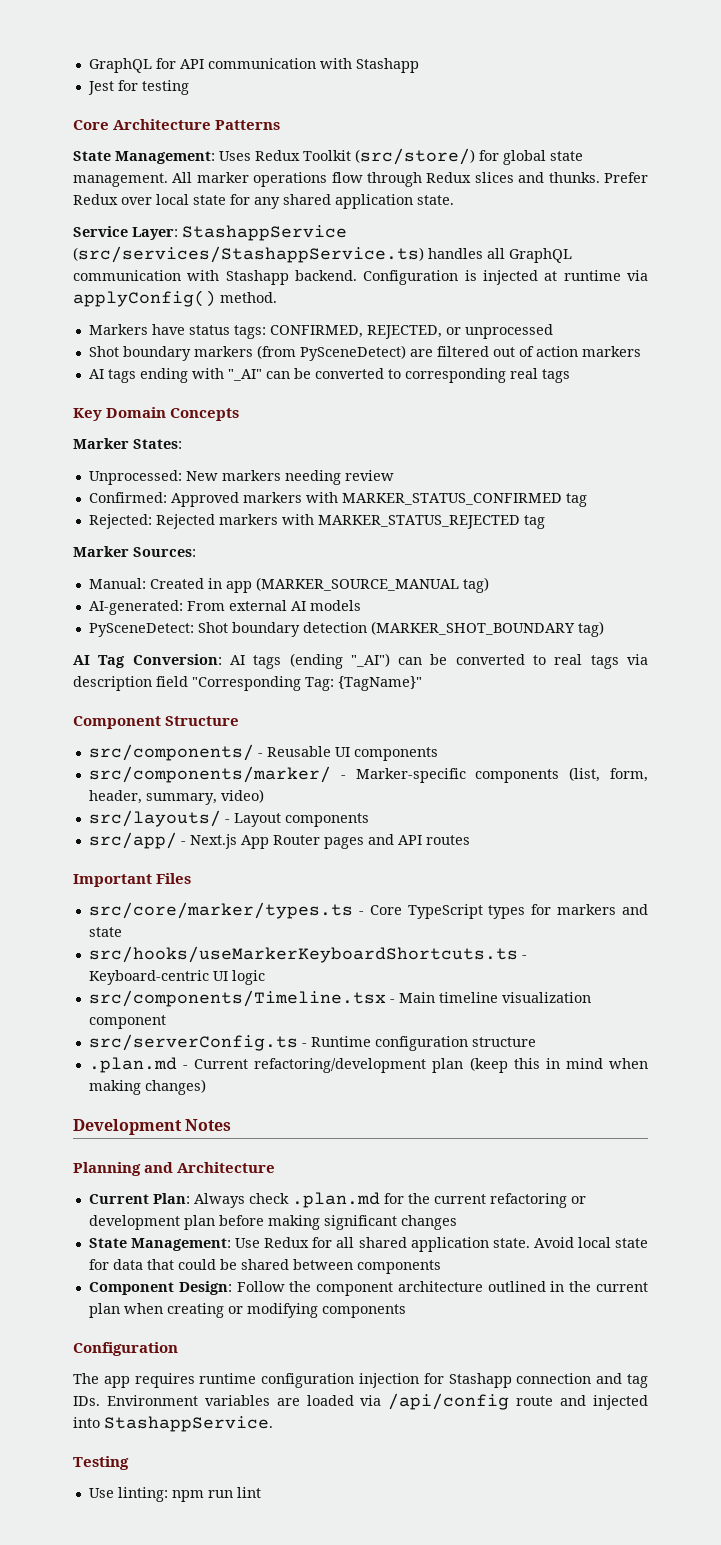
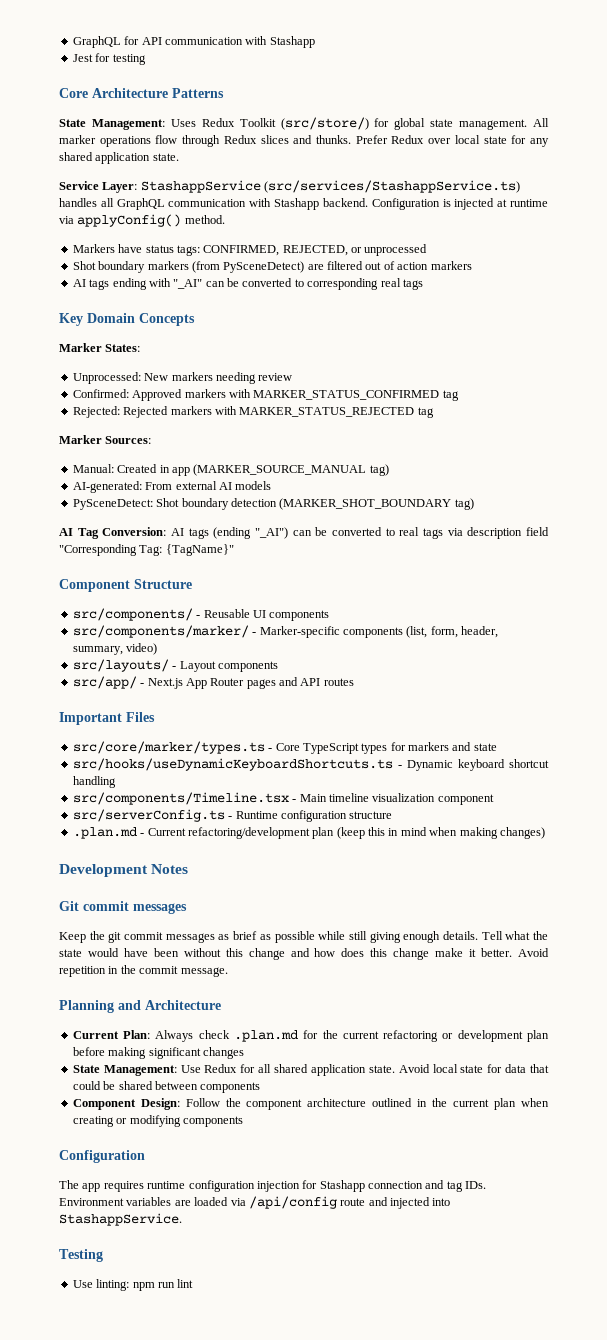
[88,946,527,963] [88,970,265,985] src/hooks/useMarkerKeyboardShortcuts.ts - Keyboard-centric UI logic -> [72,758,549,771] [72,776,116,788] src/hooks/useDynamicKeyboardShortcuts.ts - Dynamic keyboard shortcut handling
(232, 1125) none -> [59,901,187,914] [59,931,548,943] [59,948,549,960] [59,965,228,977] // Git commit messages // Keep the git commit messages as brief as possible while still giving enough details. Tell what the state would have been without this change and how does this change make it better. Avoid repetition in the commit message.

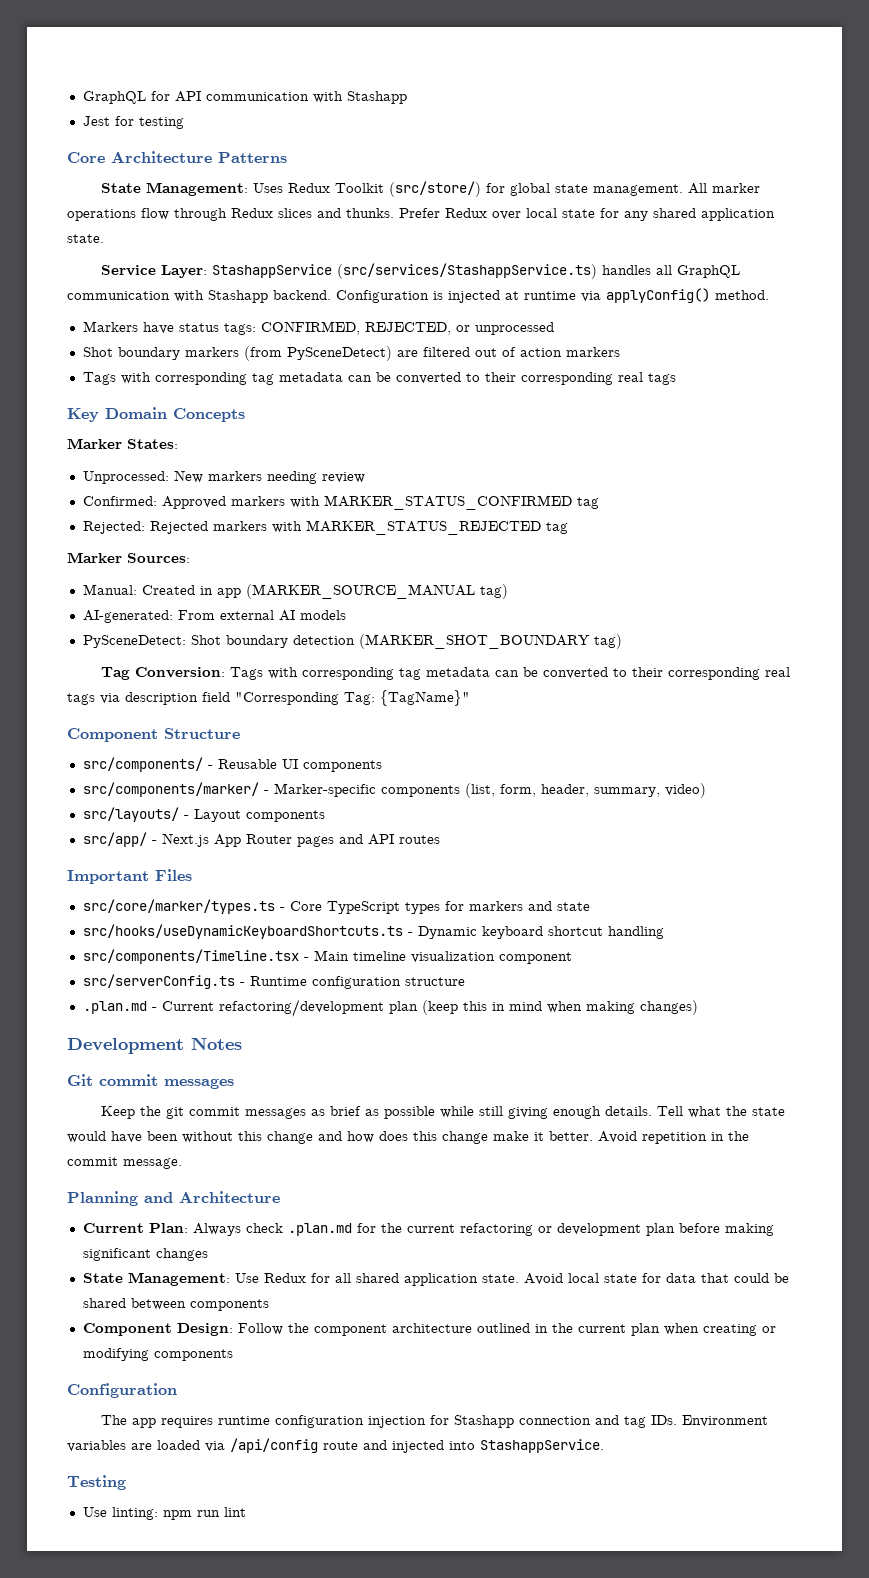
[72,278,304,290] AI tags ending with "_AI" can be converted to -> [82,372,516,385] Tags with corresponding tag metadata can be converted to their
[59,528,73,536] AI -> (622, 641) none
[171,527,395,539] AI tags (ending "_AI") can be converted to -> [229,667,760,680] Tags with corresponding tag metadata can be converted to their corresponding

